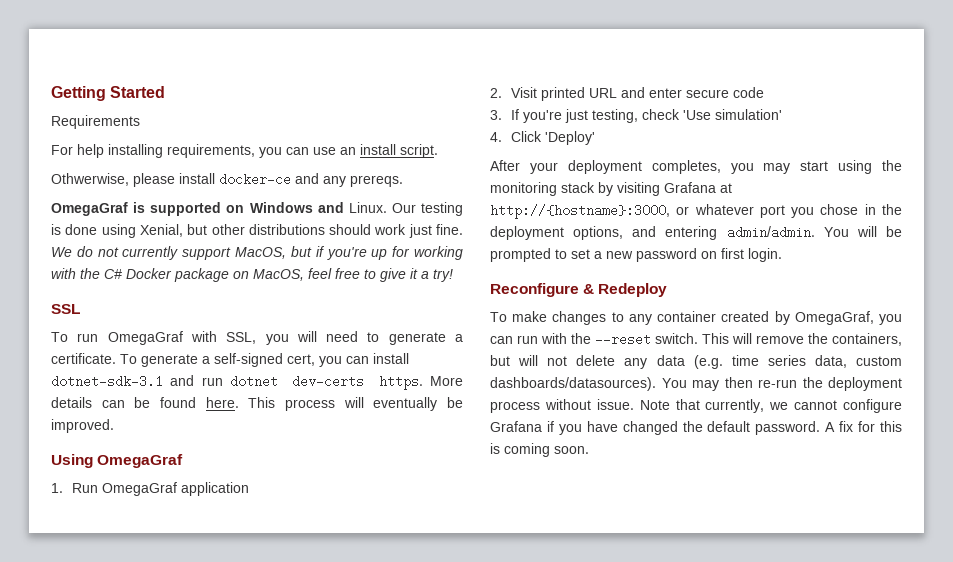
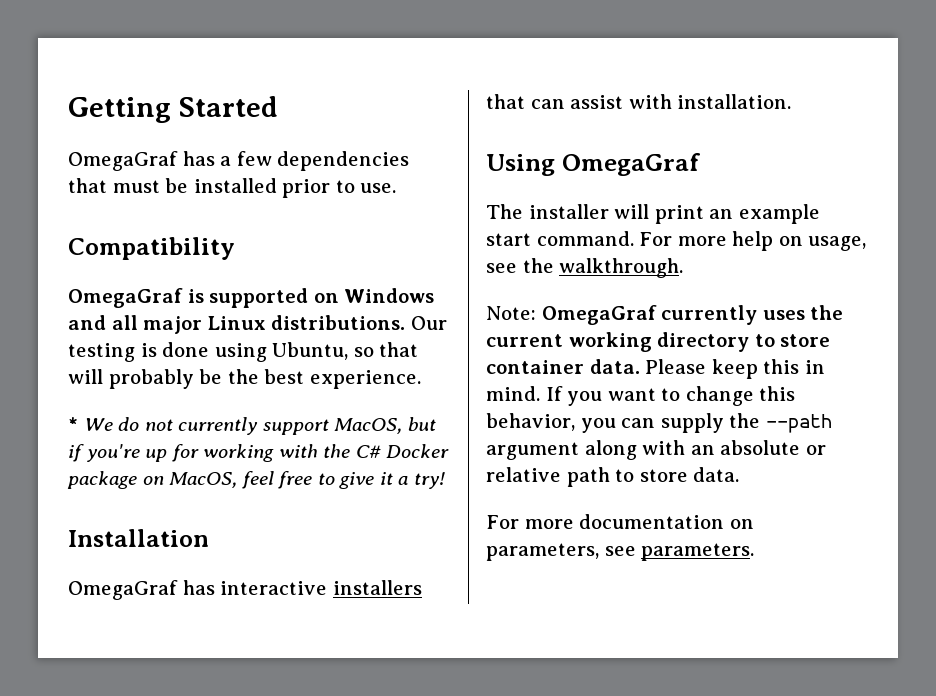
[51,115,140,129] [51,144,438,158] [51,173,403,187] Requirements // For help installing requirements, you can use an install script. // Othwerwise, please install docker-ce and any prereqs. -> [68,151,410,171] [68,178,397,198] [68,237,235,260] OmegaGraf has a few dependencies that must be installed prior to use. // Compatibility
[348,202,387,213] Linux. -> [111,315,406,334] all major Linux distributions.
[139,224,464,238] Xenial, but other distributions should work just fine. -> [272,342,419,360] [68,369,421,389] [68,417,78,431] Ubuntu, so that will probably be the best experience. // *
[51,304,80,314] [51,331,464,345] [51,353,409,367] [51,375,463,390] [51,397,464,411] [51,419,114,433] [51,454,184,468] [51,482,249,496] [490,87,764,101] [490,109,782,123] [490,131,595,145] [490,160,902,174] [490,182,732,196] [490,204,902,219] [490,226,902,240] [490,248,782,262] [490,283,668,297] [490,311,902,325] [490,333,902,346] [490,355,902,369] [490,377,902,391] [490,399,902,413] [490,421,903,435] [490,443,589,457] SSL // To run OmegaGraf with SSL, you will need to generate a certificate. To generate a self-signed cert, you can install dotnet-sdk-3.1 and run dotnet dev-certs https. More details can be found here. This process will eventually be improved. // Using OmegaGraf // 1. Run OmegaGraf application // 2. Visit printed URL and enter secure code // 3. If you're just testing, check 'Use simulation' // 4. Click 'Deploy' // After your deployment completes, you may start using the monitoring stack by visiting Grafana at http://{hostname}:3000, or whatever port you chose in the deployment options, and entering admin/admin. You will be prompted to set a new password on first login. // Reconfigure & Redeploy // To make changes to any container created by OmegaGraf, you can run with the --reset switch. This will remove the containers, but will not delete any data (e.g. time series data, custom dashboards/datasources). You may then re-run the deployment process without issue. Note that currently, we cannot configure Grafana if you have changed the default password. A fix for this is coming soon. -> [68,529,209,547] [68,580,422,600] [486,94,792,109] [486,153,700,176] [486,204,820,224] [486,231,867,251] [486,258,684,278] [486,305,844,325] [486,332,831,352] [486,359,825,379] [486,386,796,406] [486,413,832,433] [486,440,826,460] [486,467,740,487] [486,514,754,529] [486,543,755,561] Installation // OmegaGraf has interactive installers that can assist with installation. // Using OmegaGraf // The installer will print an example start command. For more help on usage, see the walkthrough. // Note: OmegaGraf currently uses the current working directory to store container data. Please keep this in mind. If you want to change this behavior, you can supply the --path argument along with an absolute or relative path to store data. // For more documentation on parameters, see parameters.

